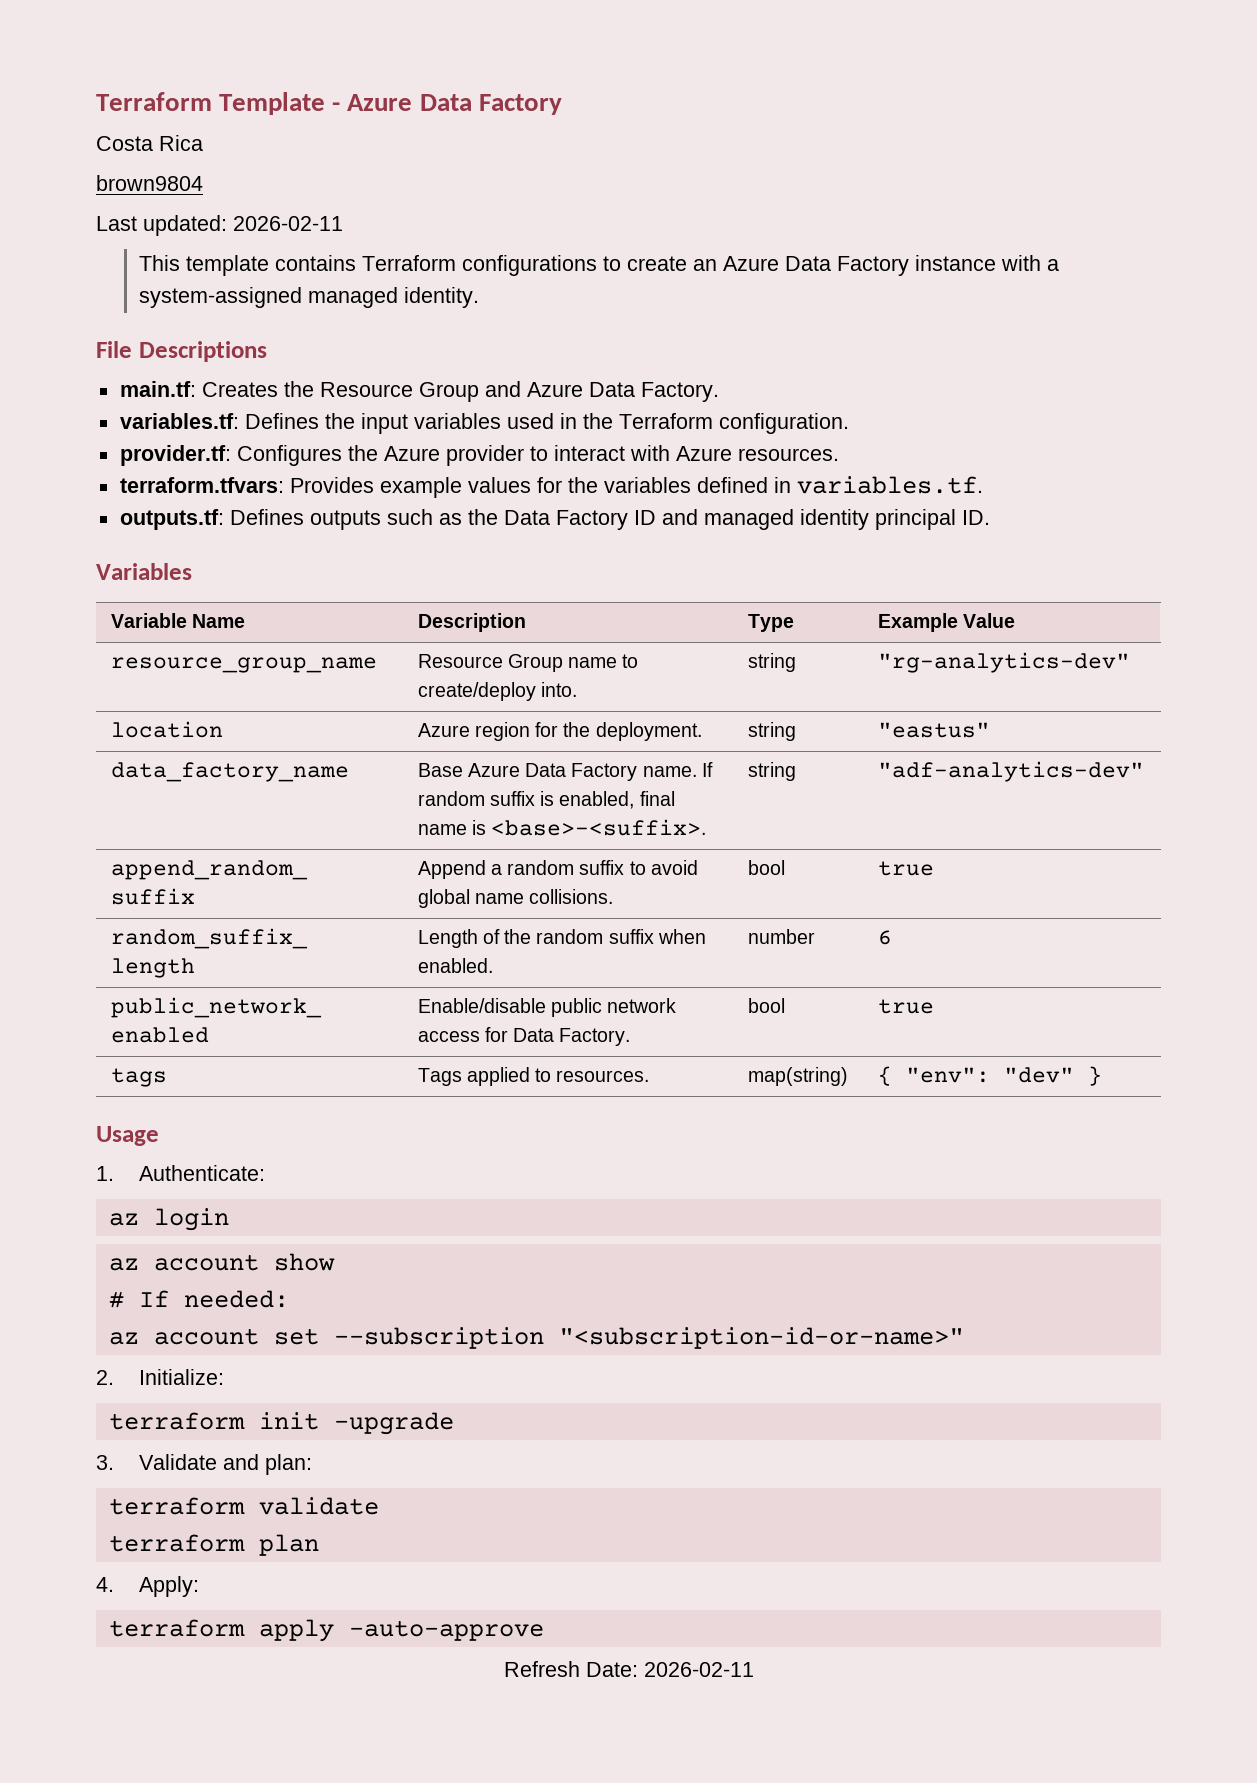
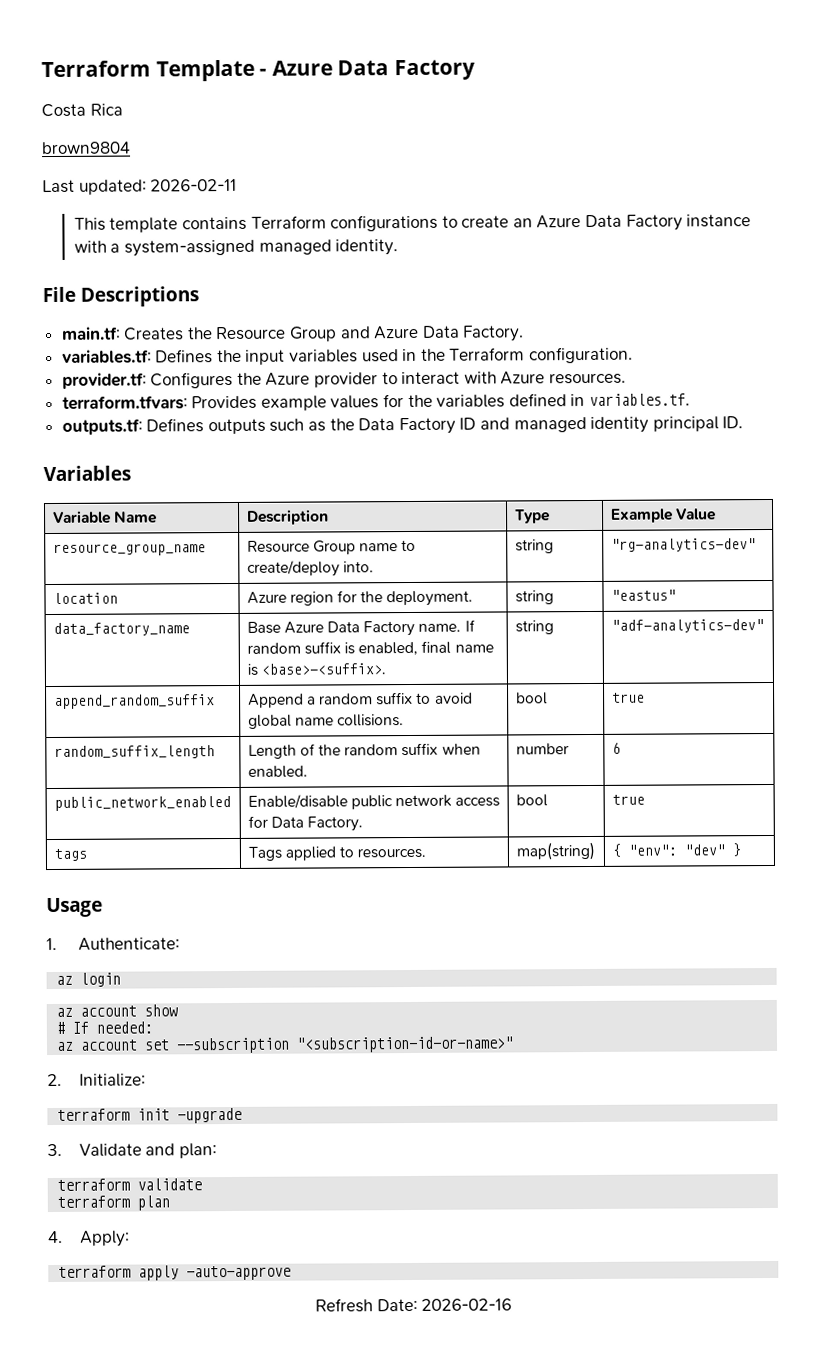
[643,1662,754,1677] 2026-02-11 -> [421,1298,513,1311] 2026-02-16

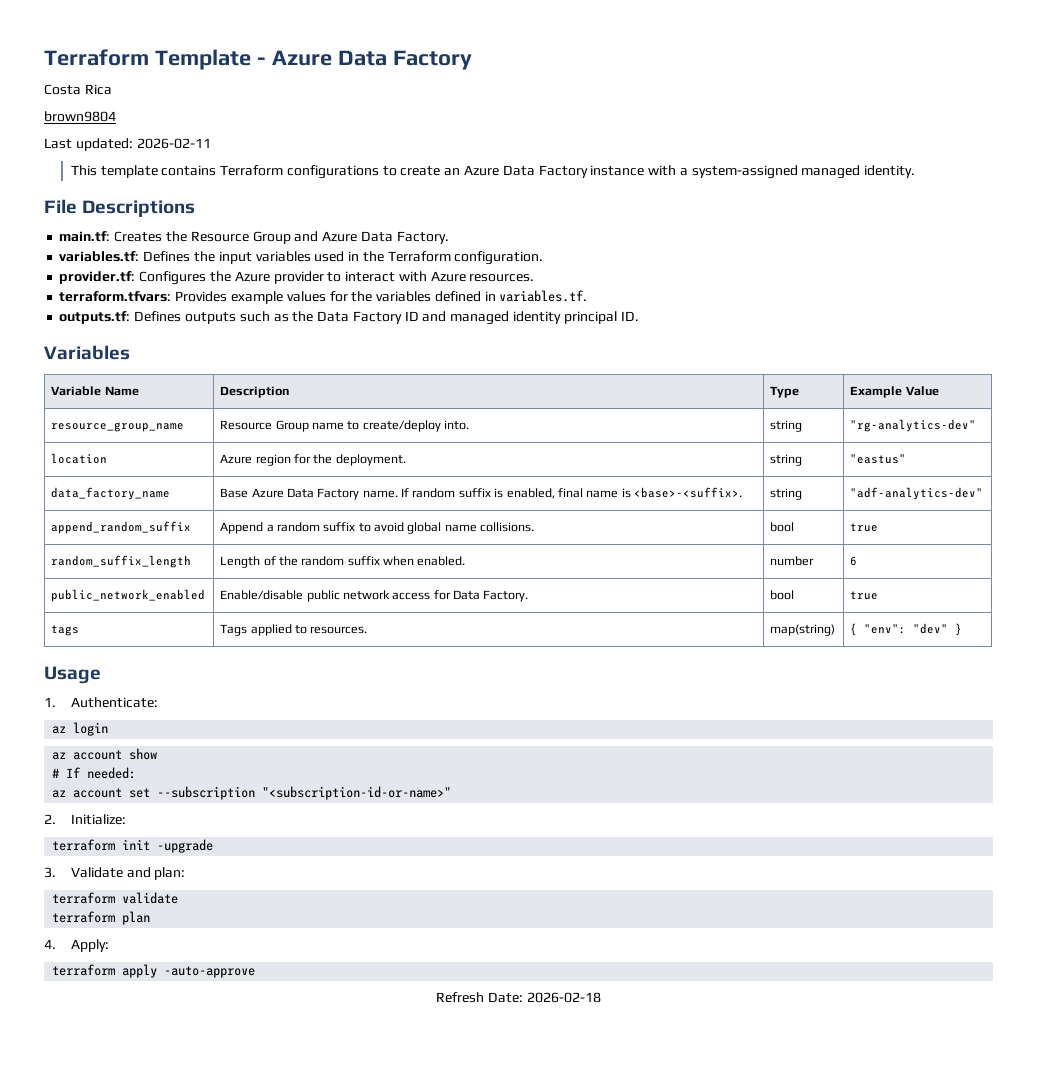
[421,1298,513,1311] 2026-02-16 -> [526,992,601,1003] 2026-02-18

